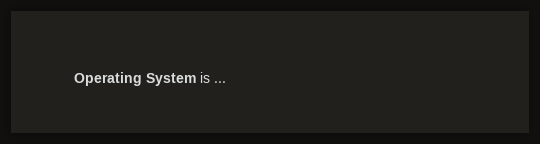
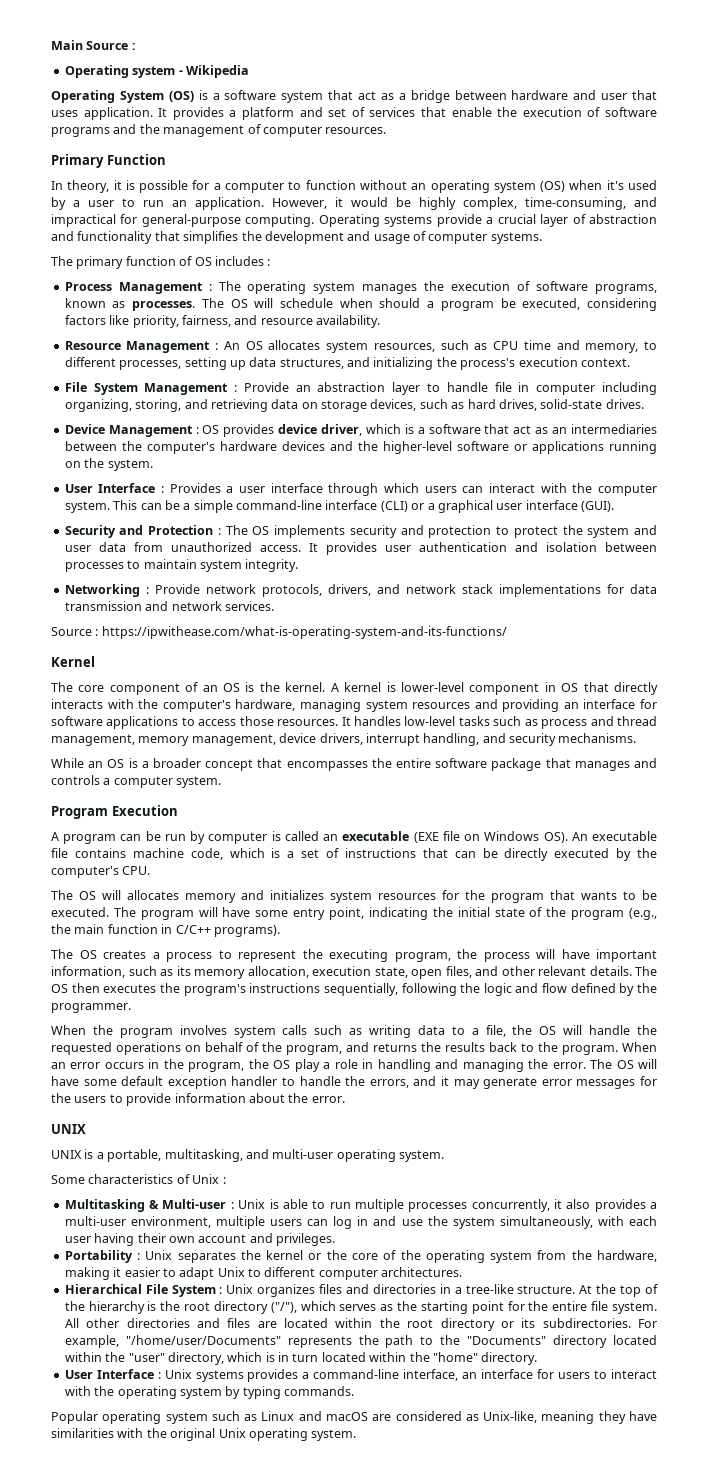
[74,72,226,86] Operating System is ... -> [51,40,136,50] [64,65,249,78] [51,90,657,103] [51,107,658,120] [51,124,387,137] [51,154,166,168] [51,180,657,193] [51,197,657,210] [51,214,657,227] [51,231,542,244] [51,256,271,269] [64,281,657,294] [64,298,657,311] [64,315,380,328] [64,340,657,353] [64,357,630,370] [64,382,658,395] [64,399,644,412] [64,424,657,437] [64,441,657,454] [64,458,153,471] [64,483,657,496] [64,500,614,513] [64,525,657,538] [64,542,657,555] [64,559,299,572] [64,584,657,597] [64,601,274,611] [51,626,507,639] [51,656,95,667] [51,682,658,695] [51,699,657,712] [51,716,658,729] [51,733,637,746] [51,758,657,771] [51,775,222,788] [51,805,178,819] [51,831,658,844] [51,848,657,861] [51,866,151,878] [51,890,657,903] [51,907,658,920] [51,924,280,937] [51,949,657,962] [51,966,657,979] [51,983,657,996] [51,1003,131,1013] [51,1025,657,1038] [51,1042,657,1055] [51,1059,658,1072] [51,1076,658,1089] [51,1093,345,1106] [51,1124,86,1134] [51,1149,444,1162] [51,1174,226,1184] [64,1199,658,1212] [64,1216,657,1229] [64,1233,335,1246] [64,1250,658,1263] [64,1267,463,1280] [64,1284,658,1297] [64,1301,657,1314] [64,1318,657,1331] [64,1335,658,1348] [64,1352,538,1365] [64,1369,657,1382] [64,1386,354,1399] [51,1411,657,1424] [51,1428,357,1441] Main Source : // Operating system - Wikipedia // Operating System (OS) is a software system that act as a bridge between hardware and user that uses application. It provides a platform and set of services that enable the execution of software programs and the management of computer resources. // Primary Function // In theory, it is possible for a computer to function without an operating system (OS) when it's used by a user to run an application. However, it would be highly complex, time-consuming, and impractical for general-purpose computing. Operating systems provide a crucial layer of abstraction and functionality that simplifies the development and usage of computer systems. // The primary function of OS includes : // Process Management : The operating system manages the execution of software programs, known as processes. The OS will schedule when should a program be executed, considering factors like priority, fairness, and resource availability. // Resource Management : An OS allocates system resources, such as CPU time and memory, to different processes, setting up data structures, and initializing the process's execution context. // File System Management : Provide an abstraction layer to handle file in computer including organizing, storing, and retrieving data on storage devices, such as hard drives, solid-state drives. // Device Management : OS provides device driver, which is a software that act as an intermediaries between the computer's hardware devices and the higher-level software or applications running on the system. // User Interface : Provides a user interface through which users can interact with the computer system. This can be a simple command-line interface (CLI) or a graphical user interface (GUI). // Security and Protection : The OS implements security and protection to protect the system and user data from unauthorized access. It provides user authentication and isolation between processes to maintain system integrity. // Networking : Provide network protocols, drivers, and network stack implementations for data transmission and network services. // Source : https://ipwithease.com/what-is-operating-system-and-its-functions/ // Kernel // The core component of an OS is the kernel. A kernel is lower-level component in OS that directly interacts with the computer's hardware, managing system resources and providing an interface for software applications to access those resources. It handles low-level tasks such as process and thread management, memory management, device drivers, interrupt handling, and security mechanisms. // While an OS is a broader concept that encompasses the entire software package that manages and controls a computer system. // Program Execution // A program can be run by computer is called an executable (EXE file on Windows OS). An executable file contains machine code, which is a set of instructions that can be directly executed by the computer's CPU. // The OS will allocates memory and initializes system resources for the program that wants to be executed. The program will have some entry point, indicating the initial state of the program (e.g., the main function in C/C++ programs). // The OS creates a process to represent the executing program, the process will have important information, such as its memory allocation, execution state, open files, and other relevant details. The OS then executes the program's instructions sequentially, following the logic and flow defined by the programmer. // When the program involves system calls such as writing data to a file, the OS will handle the requested operations on behalf of the program, and returns the results back to the program. When an error occurs in the program, the OS play a role in handling and managing the error. The OS will have some default exception handler to handle the errors, and it may generate error messages for the users to provide information about the error. // UNIX // UNIX is a portable, multitasking, and multi-user operating system. // Some characteristics of Unix : // Multitasking & Multi-user : Unix is able to run multiple processes concurrently, it also provides a multi-user environment, multiple users can log in and use the system simultaneously, with each user having their own account and privileges. // Portability : Unix separates the kernel or the core of the operating system from the hardware, making it easier to adapt Unix to different computer architectures. // Hierarchical File System : Unix organizes files and directories in a tree-like structure. At the top of the hierarchy is the root directory ("/"), which serves as the starting point for the entire file system. All other directories and files are located within the root directory or its subdirectories. For example, "/home/user/Documents" represents the path to the "Documents" directory located within the "user" directory, which is in turn located within the "home" directory. // User Interface : Unix systems provides a command-line interface, an interface for users to interact with the operating system by typing commands. // Popular operating system such as Linux and macOS are considered as Unix-like, meaning they have similarities with the original Unix operating system.

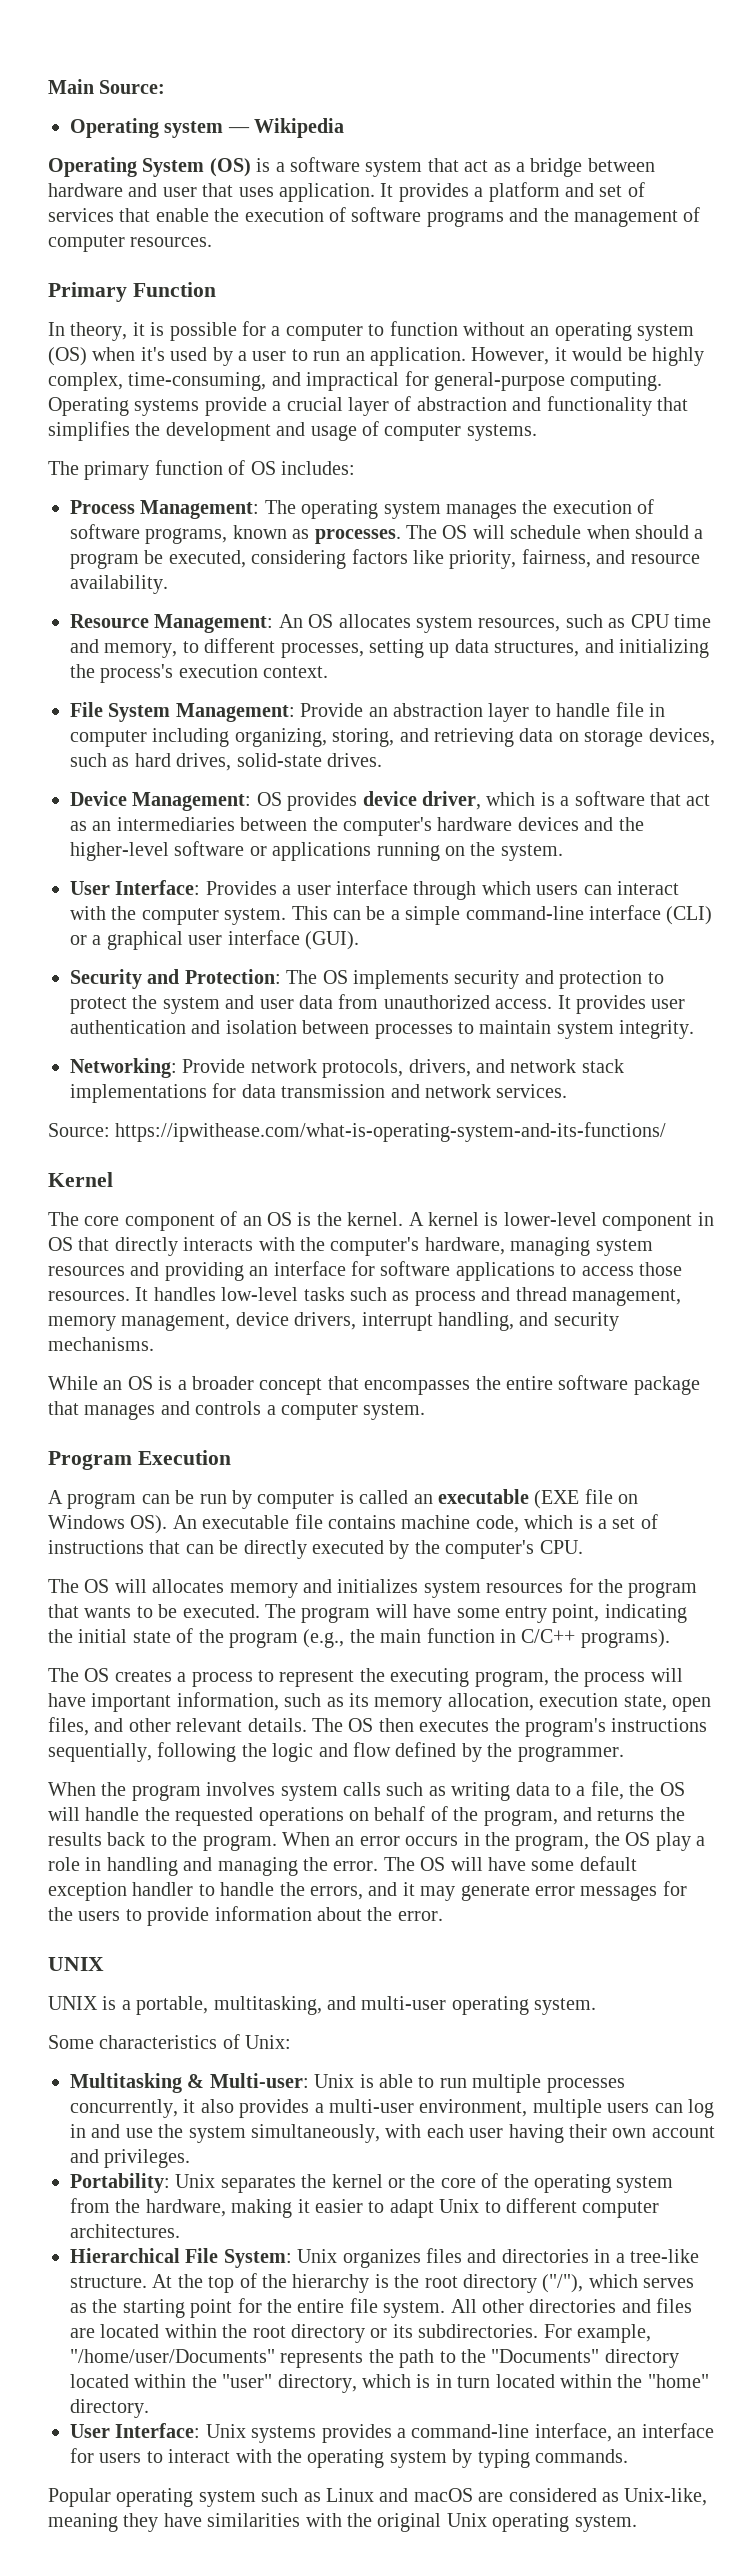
[86,41,136,50] Source : -> [99,80,166,94] Source:
[178,70,183,75] - -> [227,127,250,133] —
[214,256,271,266] includes : -> [281,461,355,475] includes:
[118,282,212,294] Management : -> [140,500,260,519] Management:
[126,341,219,353] Management : -> [154,614,274,633] Management:
[144,383,238,395] Management : -> [175,703,295,722] Management:
[108,425,199,437] Management : -> [132,792,252,811] Management:
[98,483,165,493] Interface : -> [115,880,201,895] Interface:
[148,525,221,535] Protection : -> [184,969,281,984] Protection:
[64,584,149,597] Networking : -> [70,1058,177,1078] Networking:
[51,627,99,636] Source : -> [48,1123,110,1137] Source:
[192,1174,226,1184] Unix : -> [245,2035,292,2049] Unix:
[162,1199,234,1209] Multi-user : -> [209,2073,309,2088] Multi-user:
[64,1250,141,1263] Portability : -> [70,2173,170,2193] Portability:
[171,1285,223,1297] System : -> [223,2249,292,2268] System:
[96,1369,161,1379] Interface : -> [115,2423,201,2438] Interface:

